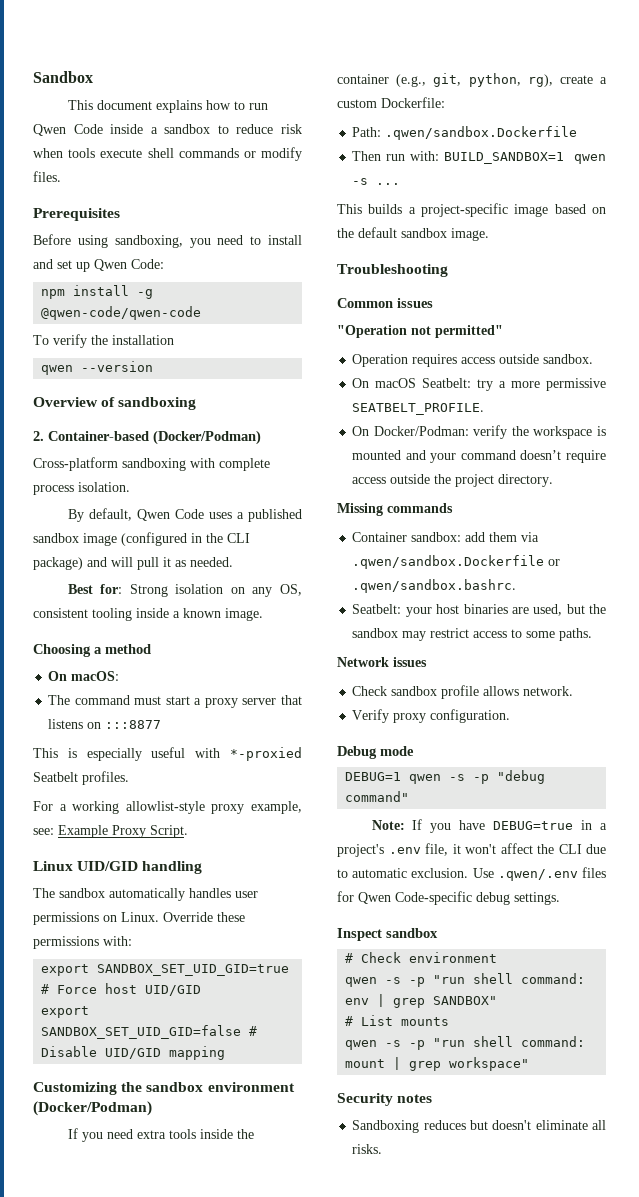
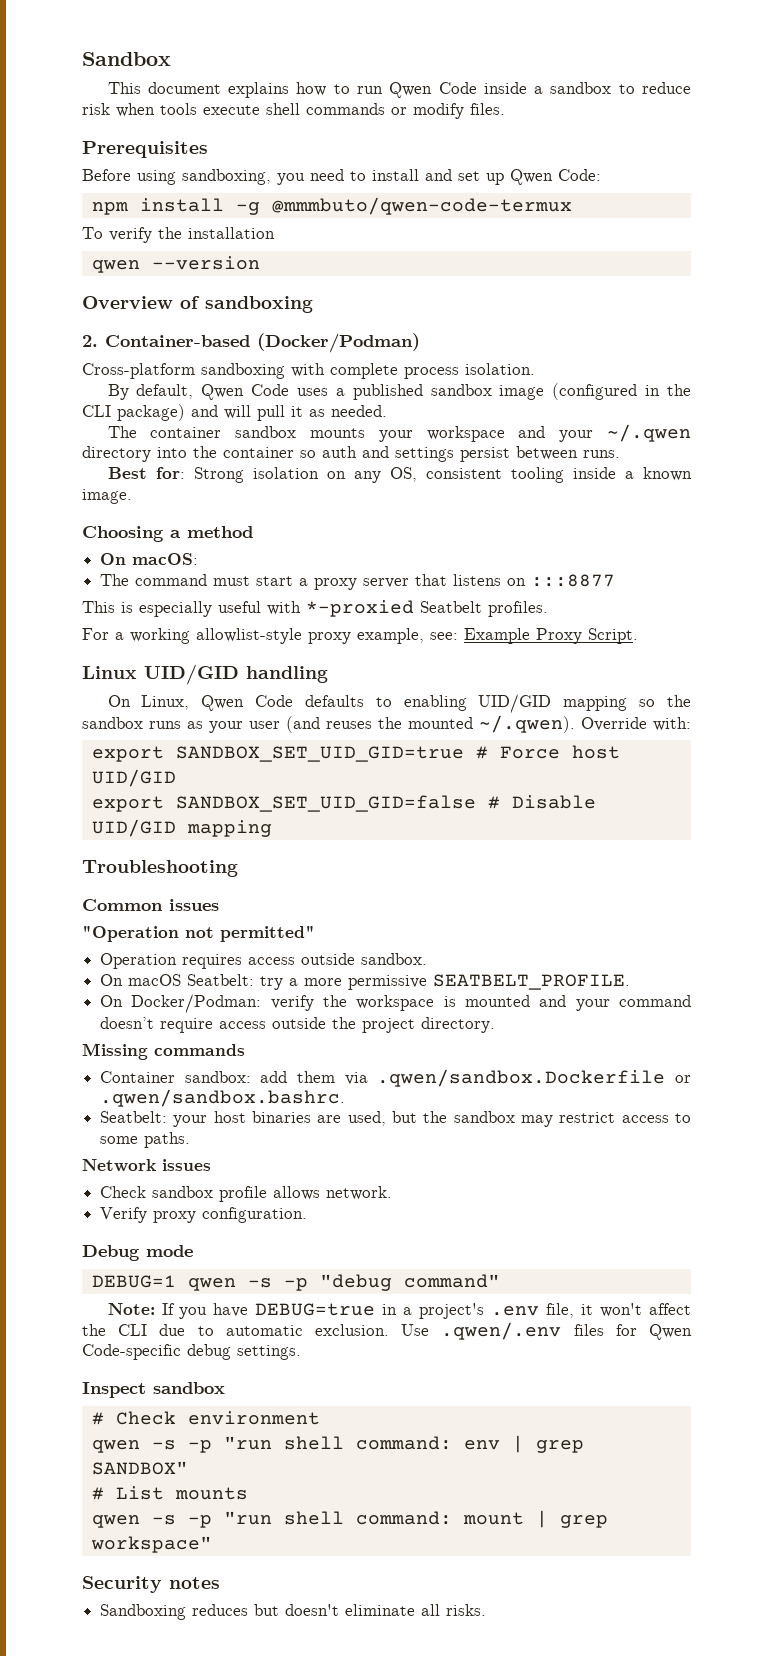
[41,306,202,320] @qwen-code/qwen-code -> [271,197,572,215] @mmmbuto/qwen-code-termux
(233, 562) none -> [107,424,691,442] [82,446,620,462] // The container sandbox mounts your workspace and your ~/.qwen directory into the container so auth and settings persist between runs.
[33,888,258,901] [33,912,245,925] [33,936,99,949] The sandbox automatically handles user permissions on Linux. Override these permissions -> [107,694,691,713] [82,715,647,733] On Linux, Qwen Code defaults to enabling UID/GID mapping so the sandbox runs as your user (and reuses the mounted ~/.qwen). Override
[33,1082,295,1095] [33,1101,152,1116] [67,1128,254,1142] [337,73,607,87] [337,97,445,108] [352,126,578,140] [352,151,606,164] [352,178,401,185] [337,203,606,217] [337,227,489,241] // Customizing the sandbox environment (Docker/Podman) // If you need extra tools inside the container (e.g., git, python, rg), create a custom Dockerfile: // Path: .qwen/sandbox.Dockerfile // Then run with: BUILD_SANDBOX=1 qwen -s ... // This builds a project-specific image based on the default sandbox image. -> (272, 828) none

